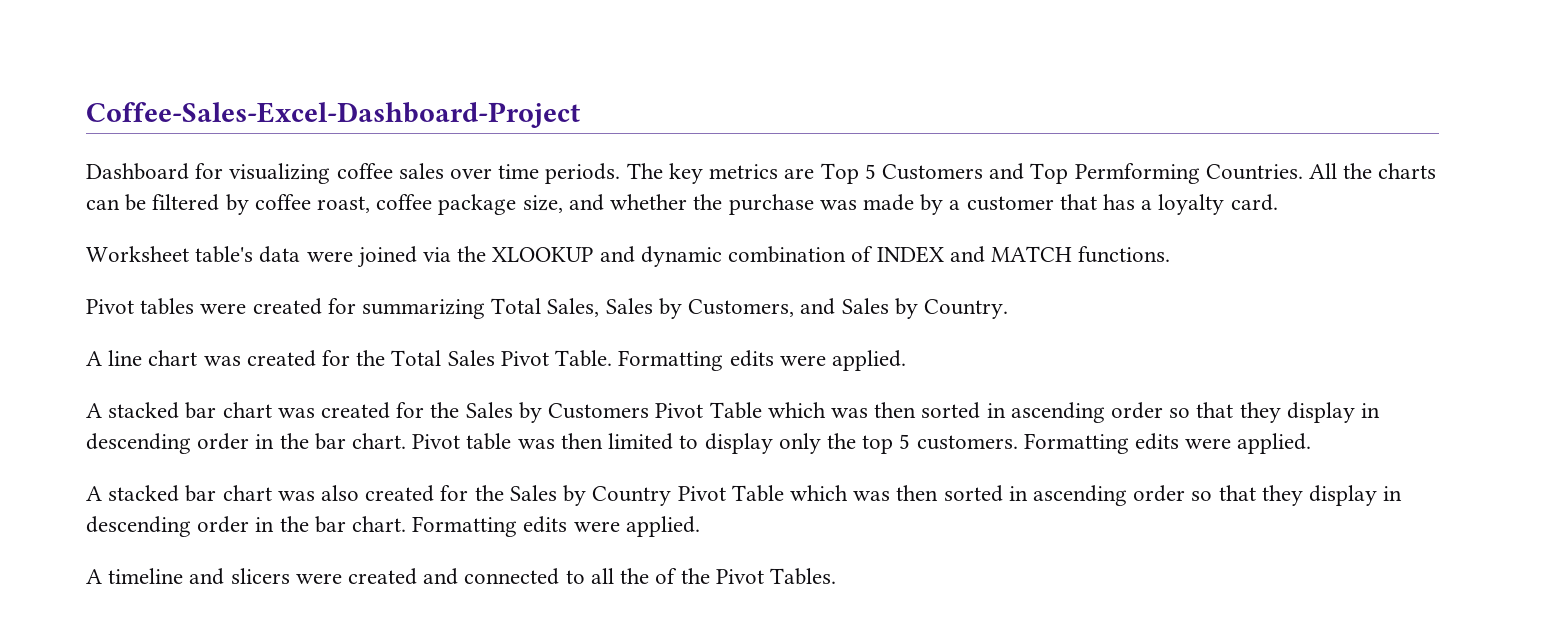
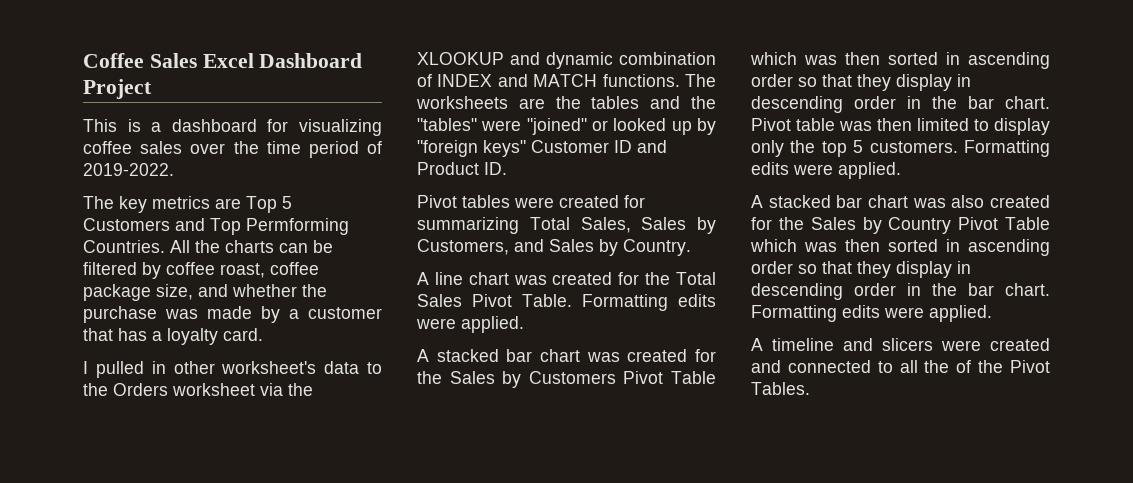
[86,102,580,128] [86,163,189,180] Coffee-Sales-Excel-Dashboard-Project // Dashboard -> [83,53,363,68] [83,79,152,99] [83,119,257,132] Coffee Sales Excel Dashboard Project // This is a dashboard
[498,163,621,184] time periods. -> [233,141,382,158] [83,163,174,176] the time period of 2019-2022. //
[86,246,417,268] Worksheet table's data were joined -> [83,361,382,378] [83,383,255,396] I pulled in other worksheet's data to the Orders worksheet
(1171, 254) none -> [685,74,716,87] [416,96,716,109] [417,118,716,135] [417,140,667,157] [417,162,507,175] The worksheets are the tables and the "tables" were "joined" or looked up by "foreign keys" Customer ID and Product ID.

